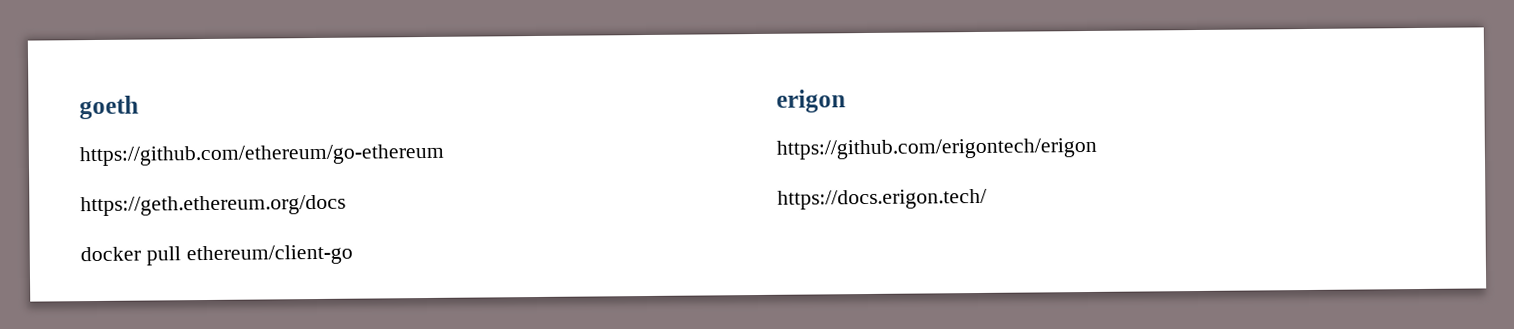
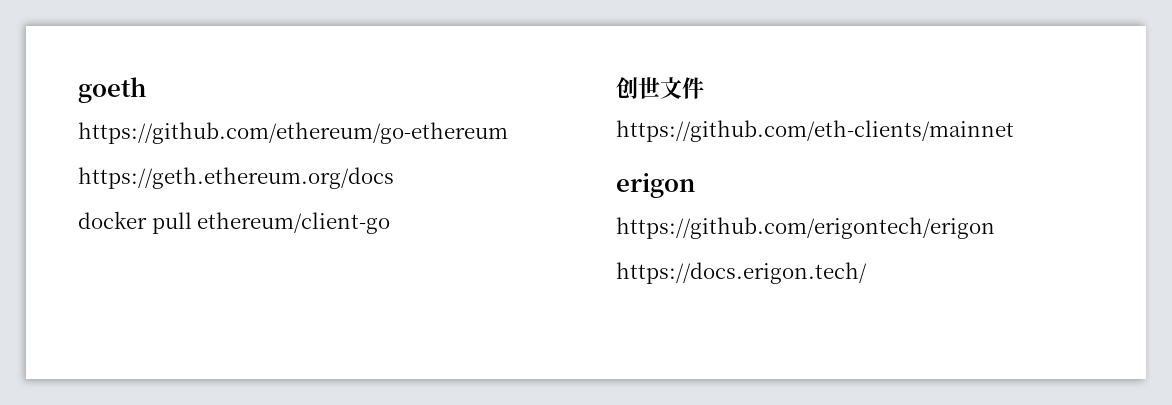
(353, 255) none -> [616,77,704,99] [616,120,1014,142] // 创世文件 // https://github.com/eth-clients/mainnet

